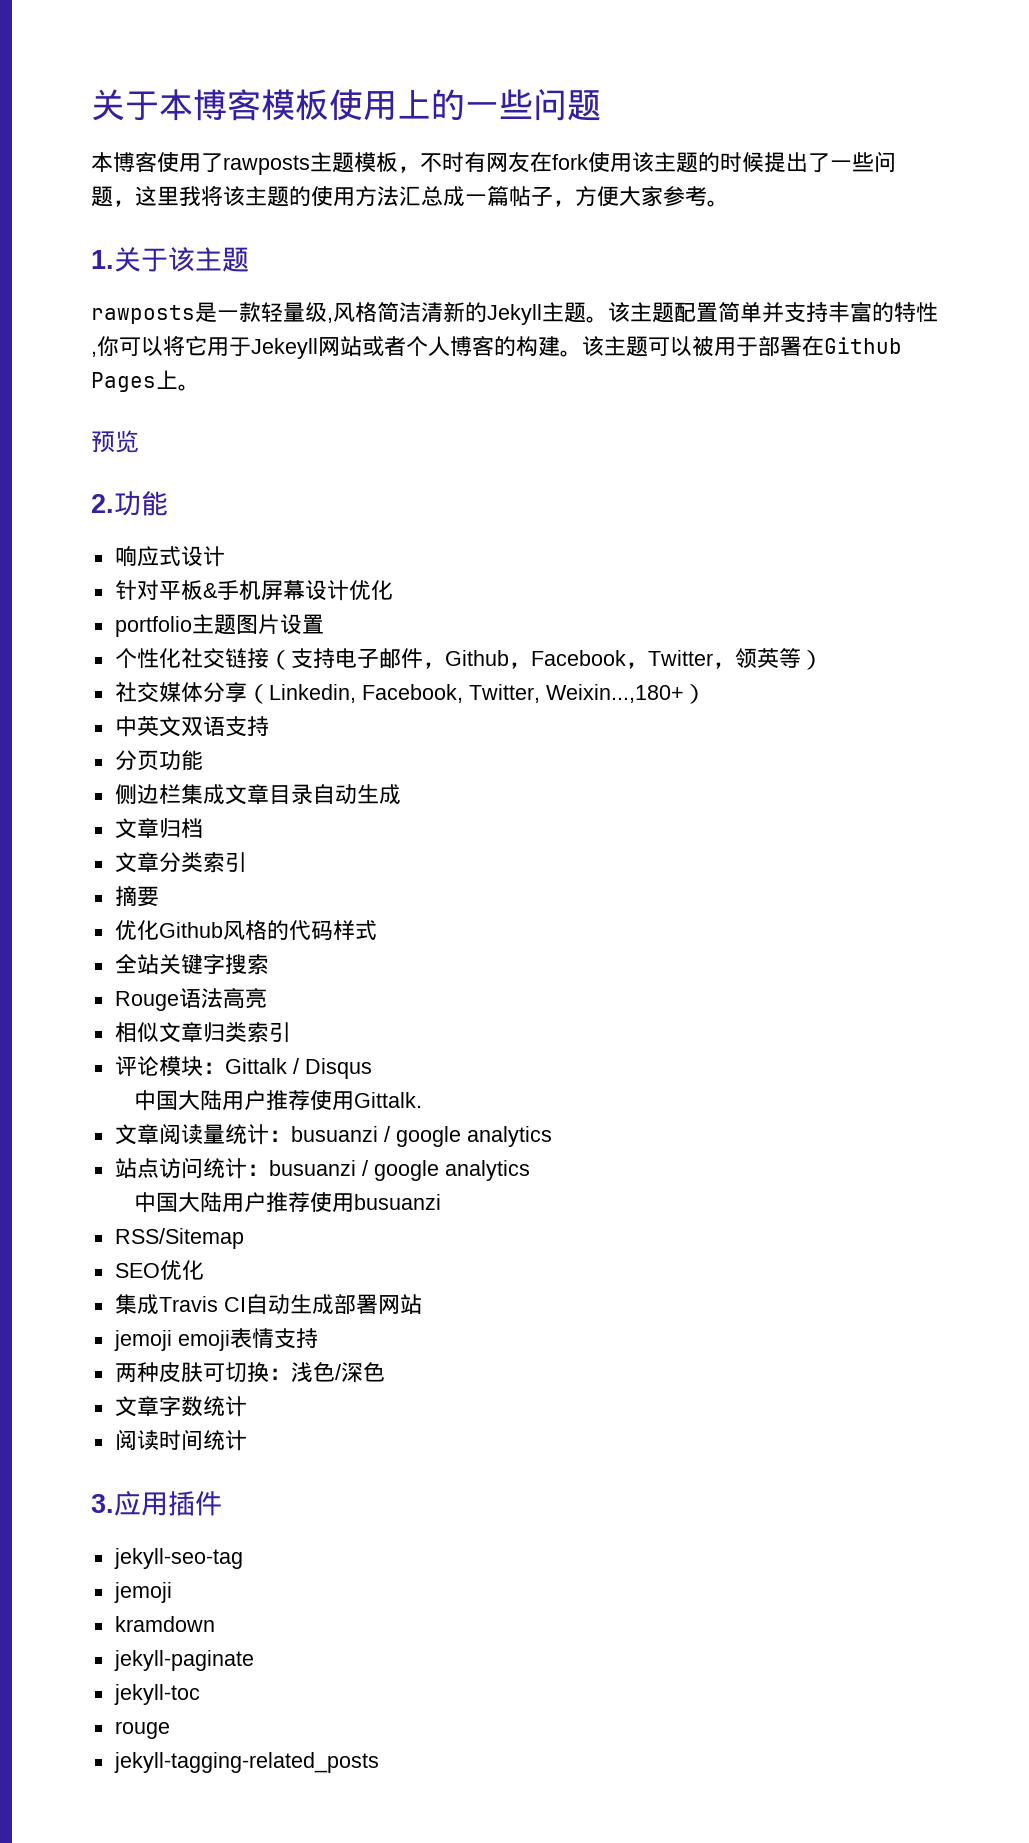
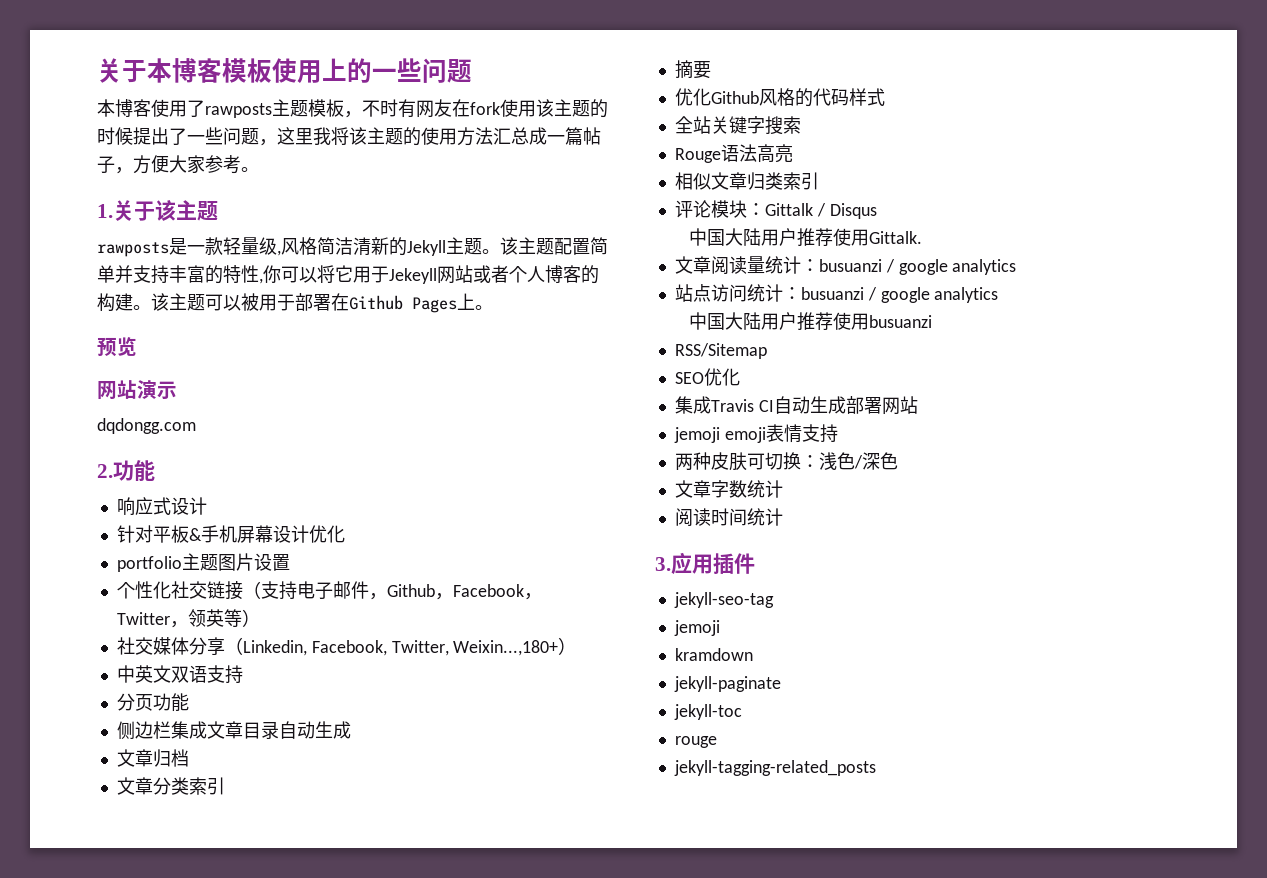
(139, 441) none -> [97,380,177,400] [97,418,196,434] // 网站演示 // dqdongg.com

